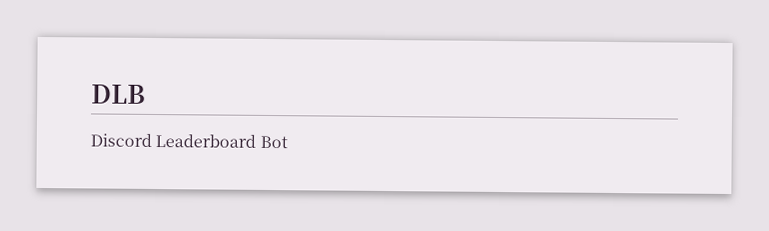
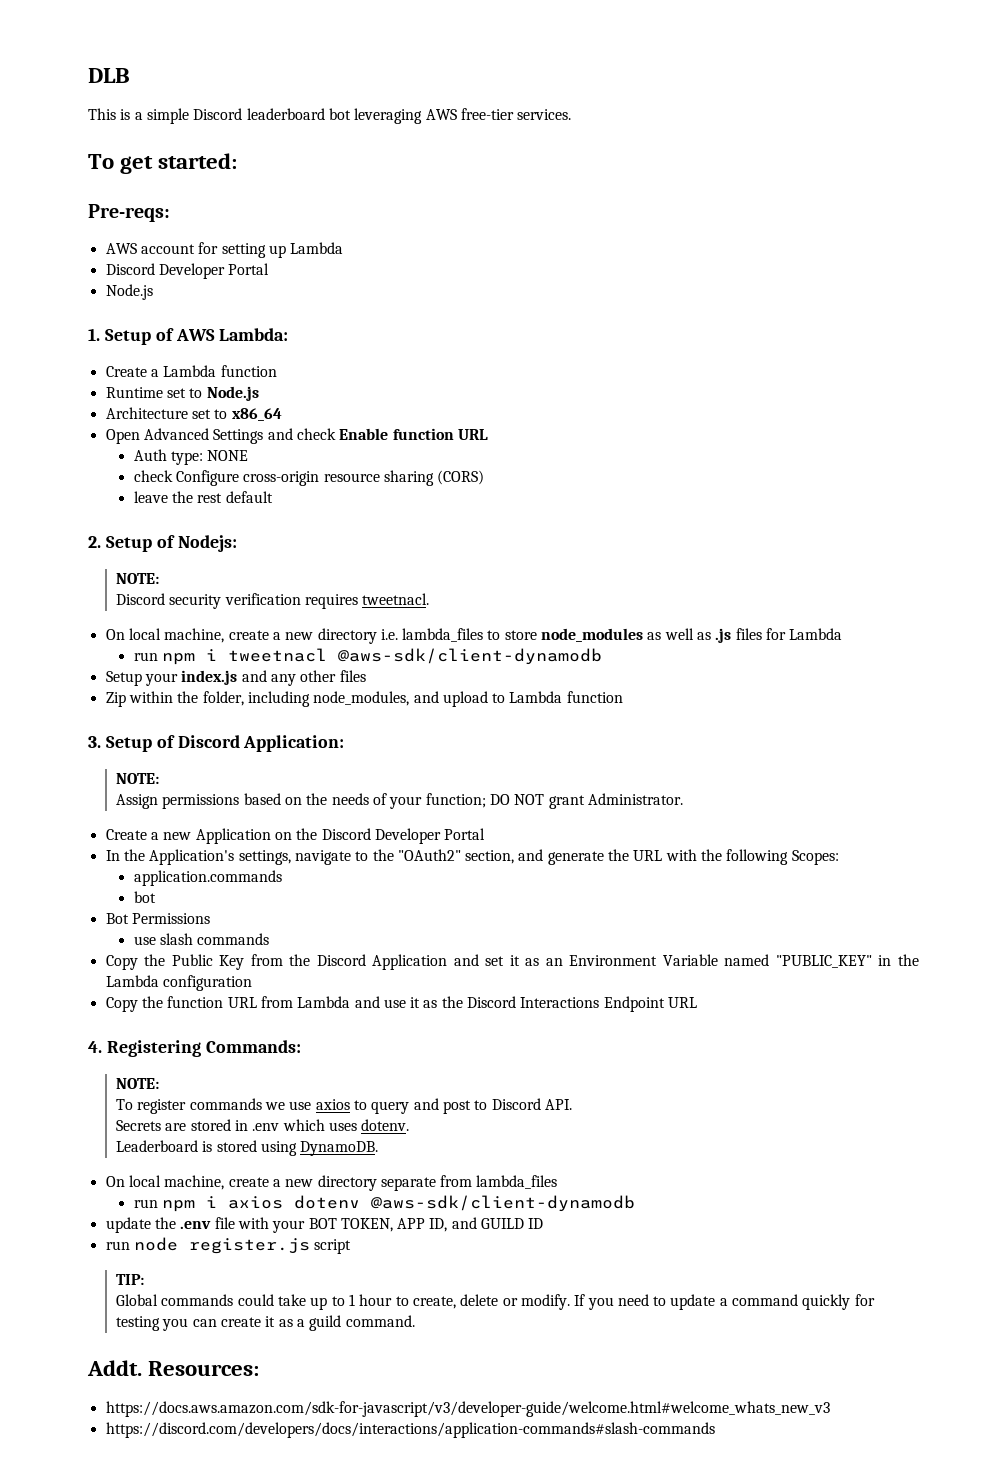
[90,133,288,149] Discord Leaderboard Bot -> [88,108,572,124] [88,153,238,174] [88,204,170,222] [105,242,344,258] [105,263,270,279] [105,284,153,300] [88,328,289,345] [105,365,277,377] [105,386,259,401] [105,407,282,421] [105,428,488,444] [133,449,249,465] [133,470,485,486] [133,491,273,503] [88,535,237,552] [116,573,160,584] [116,593,430,609] [105,628,843,644] [133,648,602,665] [105,670,366,686] [105,691,623,707] [88,735,345,752] [116,773,160,784] [116,793,683,809] [105,828,486,844] [105,849,839,865] [133,870,282,886] [133,891,156,903] [105,913,210,924] [133,933,270,945] [105,954,920,970] [105,975,252,991] [105,996,698,1012] [88,1040,301,1057] [116,1078,160,1089] [116,1098,572,1114] [116,1119,410,1131] [116,1140,379,1156] [105,1175,558,1191] [133,1195,635,1212] [105,1217,544,1233] [105,1237,352,1254] [116,1274,145,1285] [116,1294,875,1310] [116,1315,415,1331] [87,1360,260,1376] [105,1401,830,1417] [105,1422,715,1438] This is a simple Discord leaderboard bot leveraging AWS free-tier services. // To get started: // Pre-reqs: // AWS account for setting up Lambda // Discord Developer Portal // Node.js // 1. Setup of AWS Lambda: // Create a Lambda function // Runtime set to Node.js // Architecture set to x86_64 // Open Advanced Settings and check Enable function URL // Auth type: NONE // check Configure cross-origin resource sharing (CORS) // leave the rest default // 2. Setup of Nodejs: // NOTE: // Discord security verification requires tweetnacl. // On local machine, create a new directory i.e. lambda_files to store node_modules as well as .js files for Lambda // run npm i tweetnacl @aws-sdk/client-dynamodb // Setup your index.js and any other files // Zip within the folder, including node_modules, and upload to Lambda function // 3. Setup of Discord Application: // NOTE: // Assign permissions based on the needs of your function; DO NOT grant Administrator. // Create a new Application on the Discord Developer Portal // In the Application's settings, navigate to the "OAuth2" section, and generate the URL with the following Scopes: // application.commands // bot // Bot Permissions // use slash commands // Copy the Public Key from the Discord Application and set it as an Environment Variable named "PUBLIC_KEY" in the Lambda configuration // Copy the function URL from Lambda and use it as the Discord Interactions Endpoint URL // 4. Registering Commands: // NOTE: // To register commands we use axios to query and post to Discord API. // Secrets are stored in .env which uses dotenv. // Leaderboard is stored using DynamoDB. // On local machine, create a new directory separate from lambda_files // run npm i axios dotenv @aws-sdk/client-dynamodb // update the .env file with your BOT TOKEN, APP ID, and GUILD ID // run node register.js script // TIP: // Global commands could take up to 1 hour to create, delete or modify. If you need to update a command quickly for testing you can create it as a guild command. // Addt. Resources: // https://docs.aws.amazon.com/sdk-for-javascript/v3/developer-guide/welcome.html#welcome_whats_new_v3 // https://discord.com/developers/docs/interactions/application-commands#slash-commands

